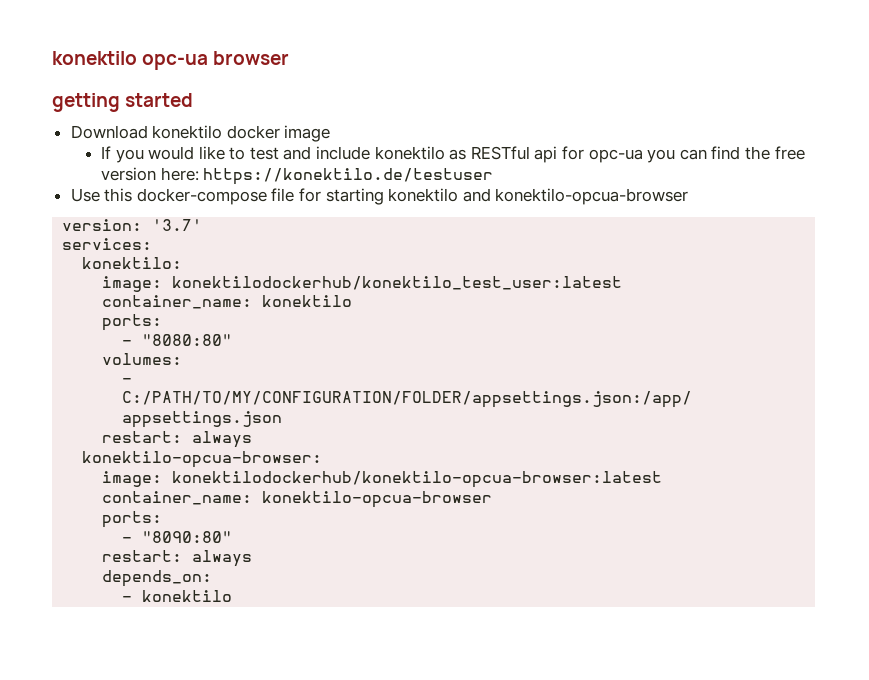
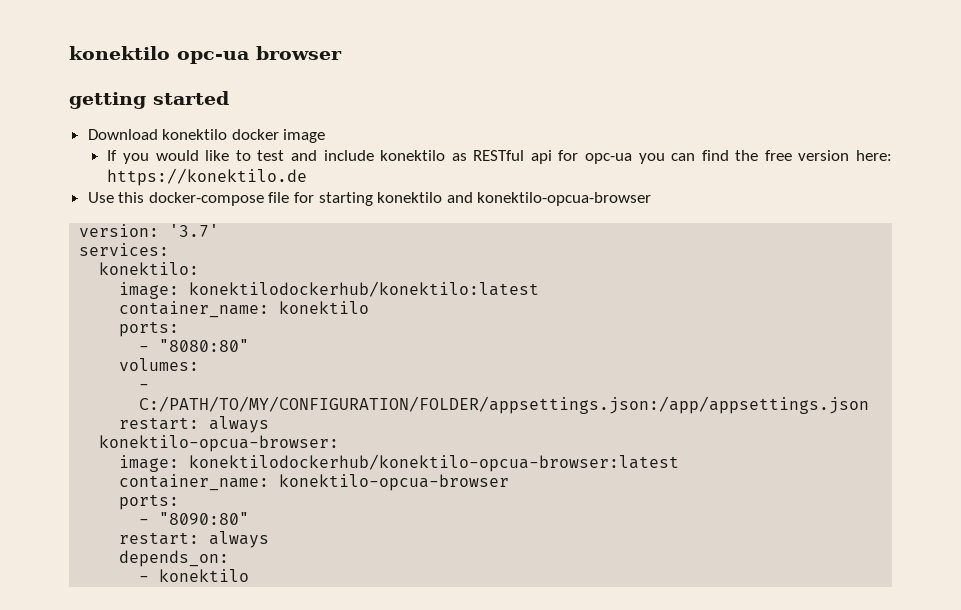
[203,168,494,185] https://konektilo.de/testuser -> [107,168,308,186] https://konektilo.de
[172,276,623,290] konektilodockerhub/konektilo_test_user:latest -> [189,281,540,297] konektilodockerhub/konektilo:latest

